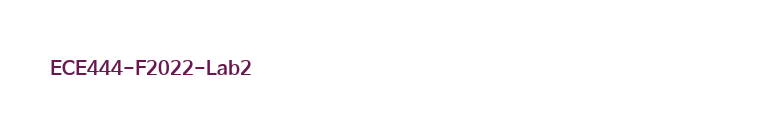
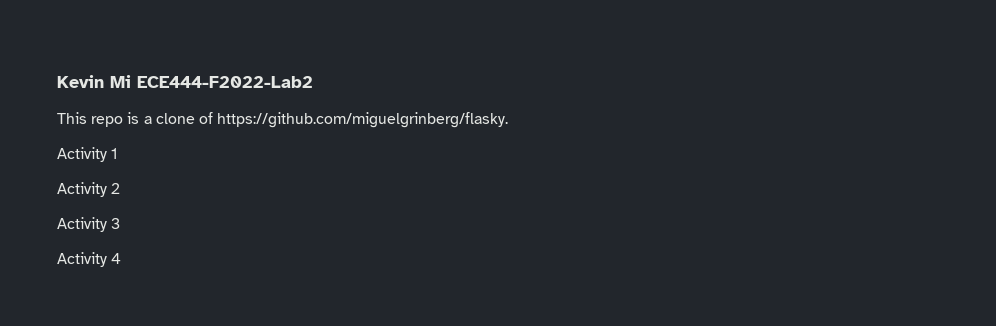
(50, 67) none -> [57,75,131,88] Kevin Mi
(252, 67) none -> [57,112,509,128] [57,147,118,162] [57,182,121,197] [57,217,121,232] [57,252,122,267] // This repo is a clone of https://github.com/miguelgrinberg/flasky. // Activity 1 // Activity 2 // Activity 3 // Activity 4

